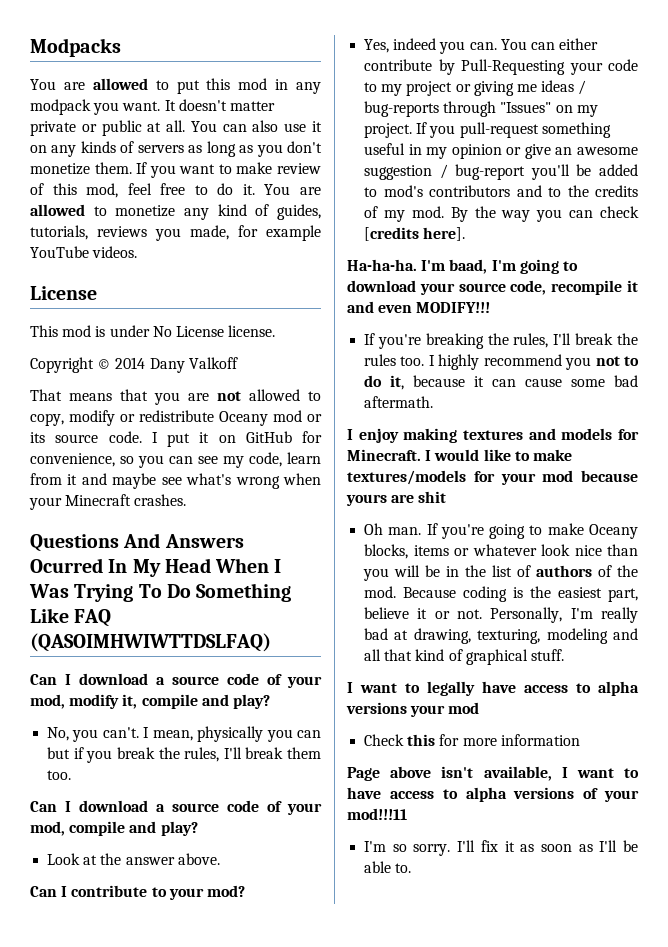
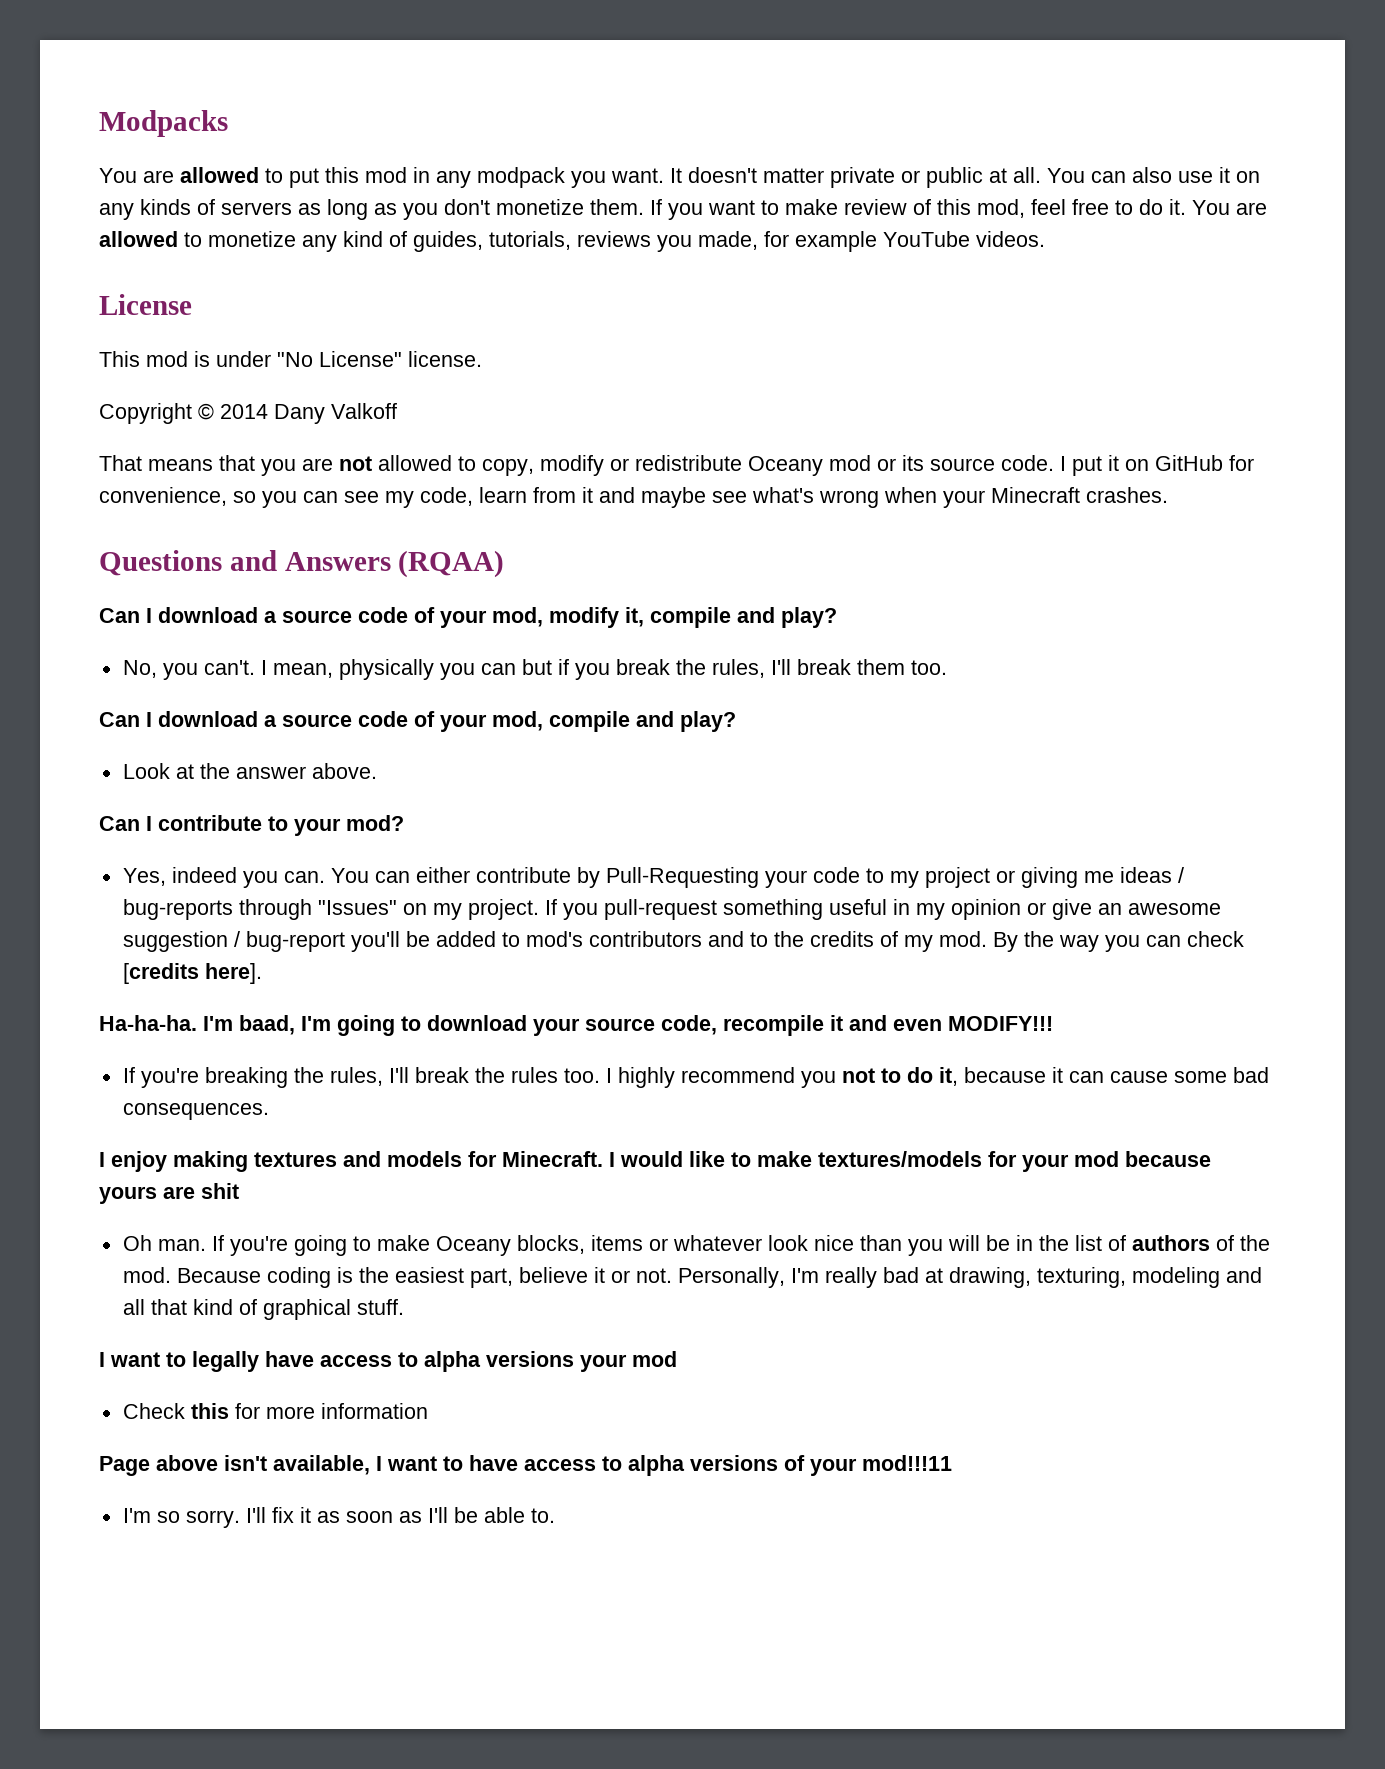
[152,326,224,337] No License -> [277,351,402,367] "No License"
[123,533,244,548] [30,558,282,577] [29,583,292,602] [30,608,112,627] [30,633,271,652] And Answers Ocurred In My Head When I Was Trying To Do Something Like FAQ (QASOIMHWIWTTDSLFAQ) -> [229,550,505,578] and Answers (RQAA)
[364,396,434,408] aftermath. -> [122,1103,269,1120] consequences.

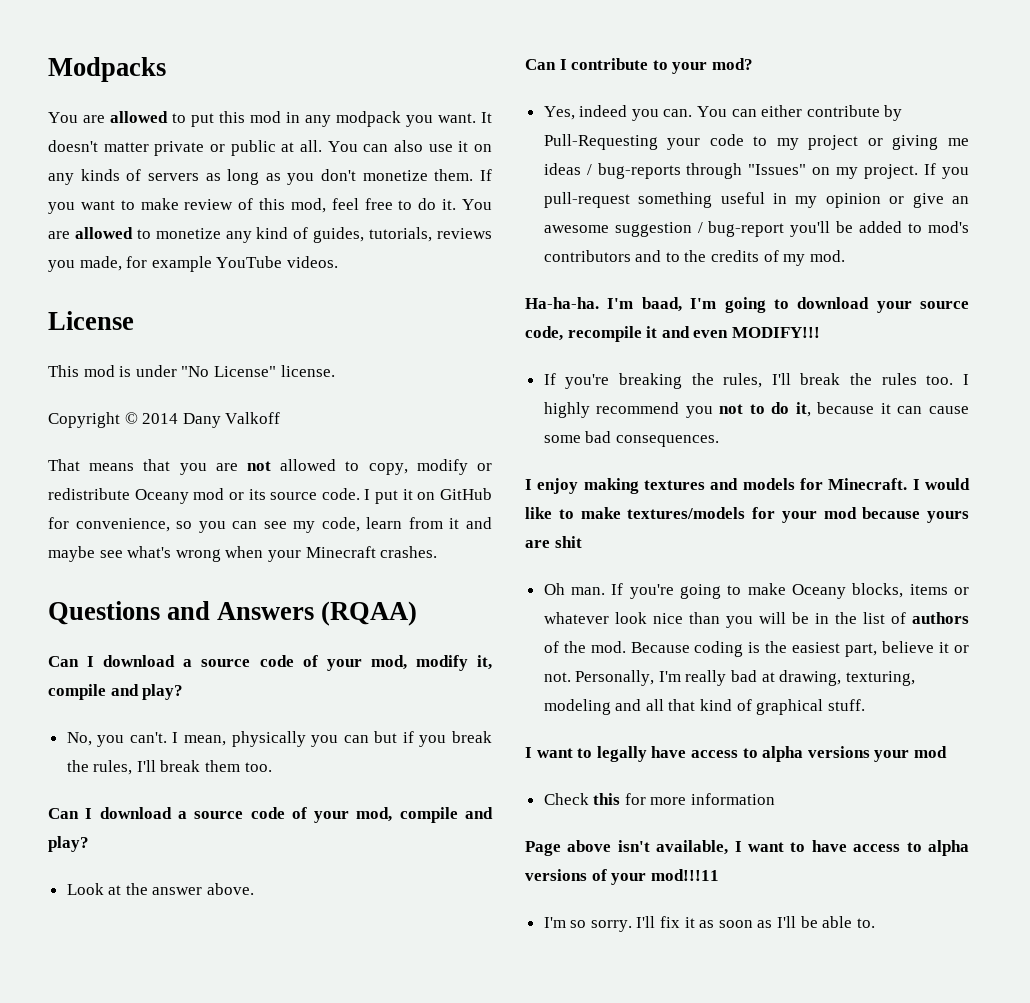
[992,931,1244,952] [122,963,262,984] By the way you can check [credits here]. -> (845, 256) none

